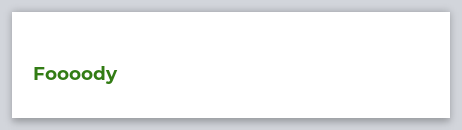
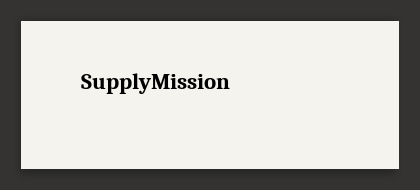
[33,66,118,84] Foooody -> [81,73,230,94] SupplyMission

